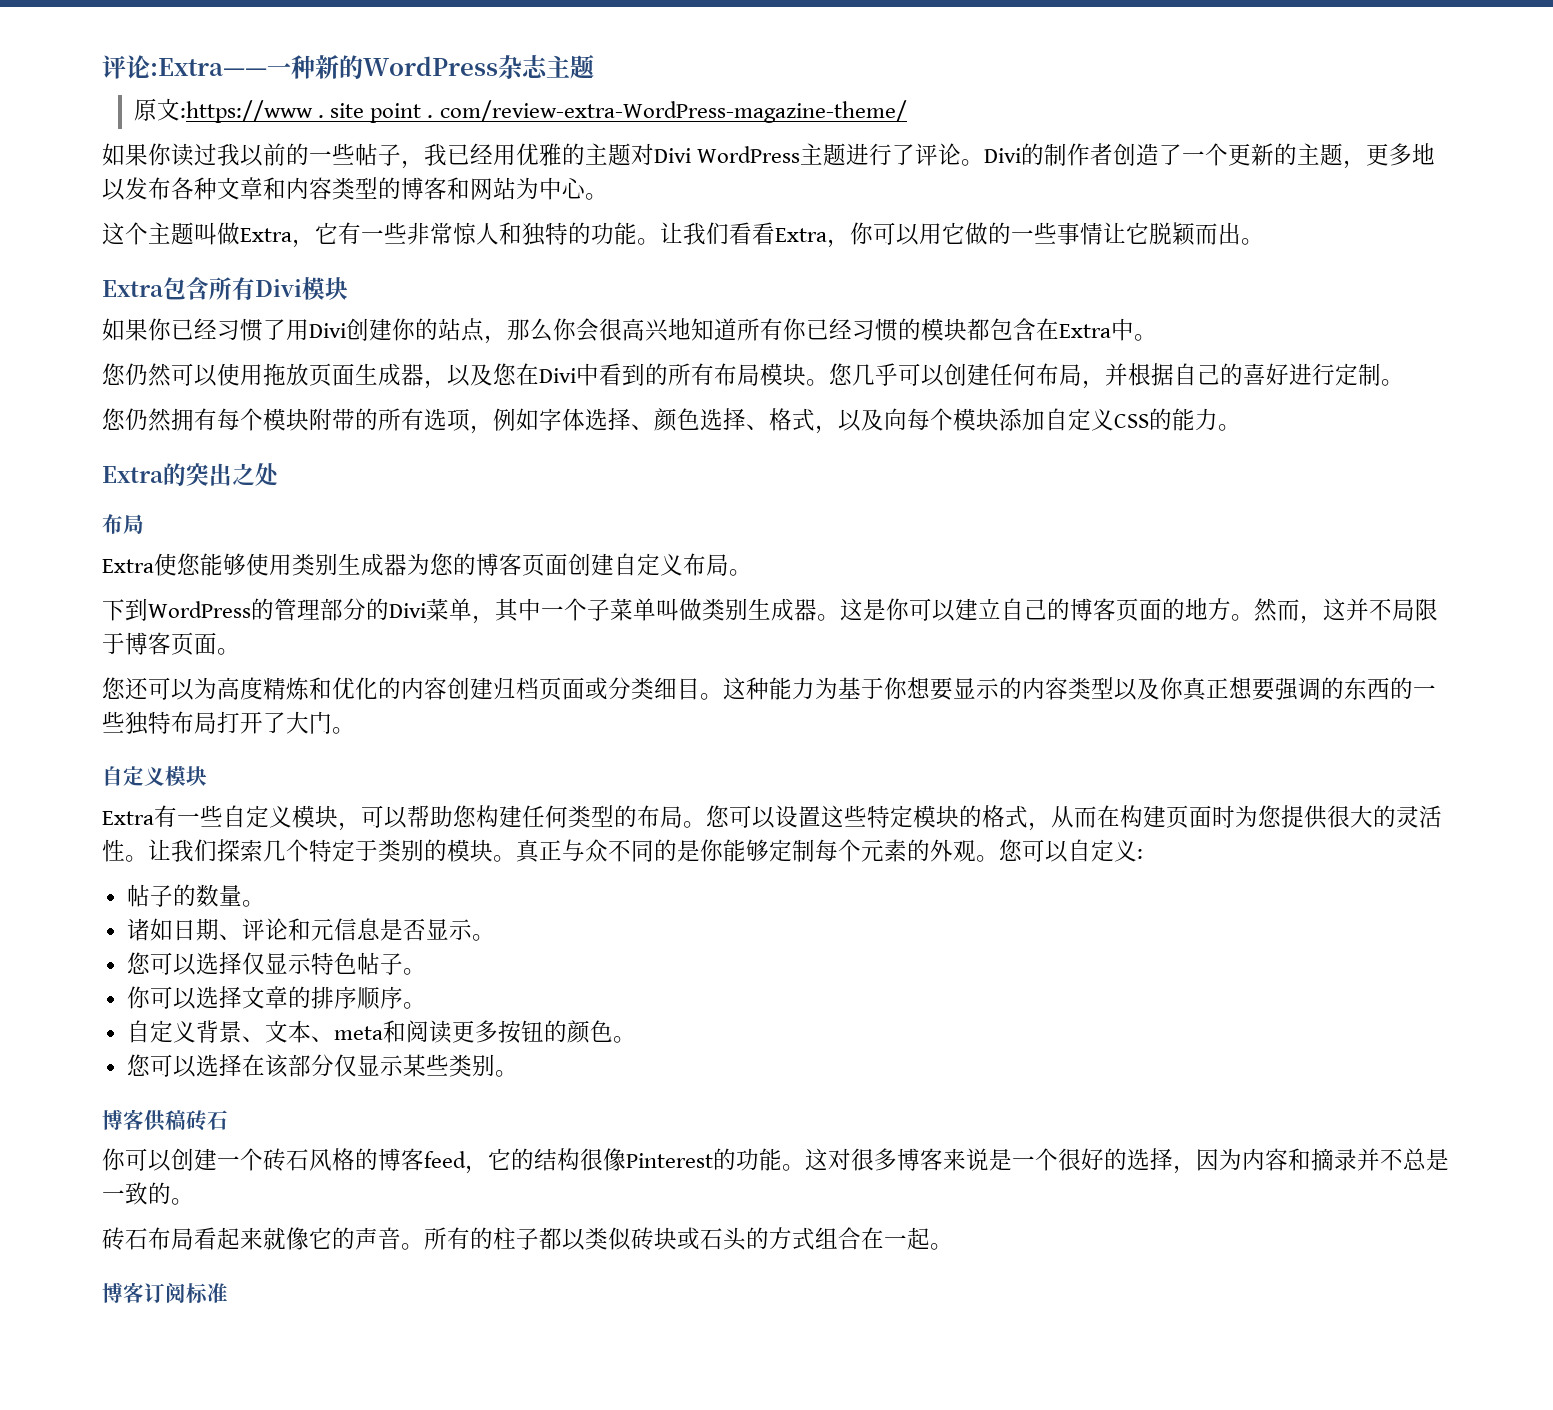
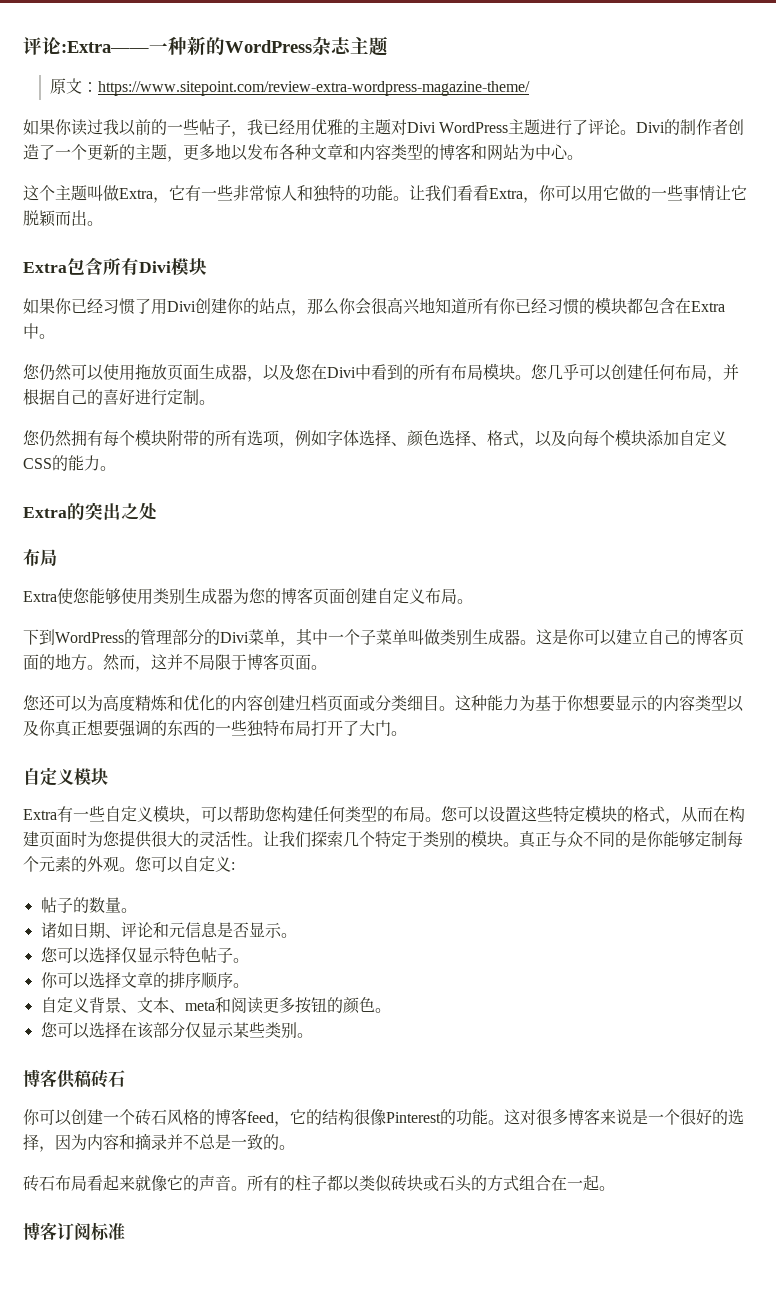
[180,100,907,123] :https://www . site point . com/review-extra-WordPress-magazine-theme/ -> [82,81,531,96] ：https://www.sitepoint.com/review-extra-wordpress-magazine-theme/

